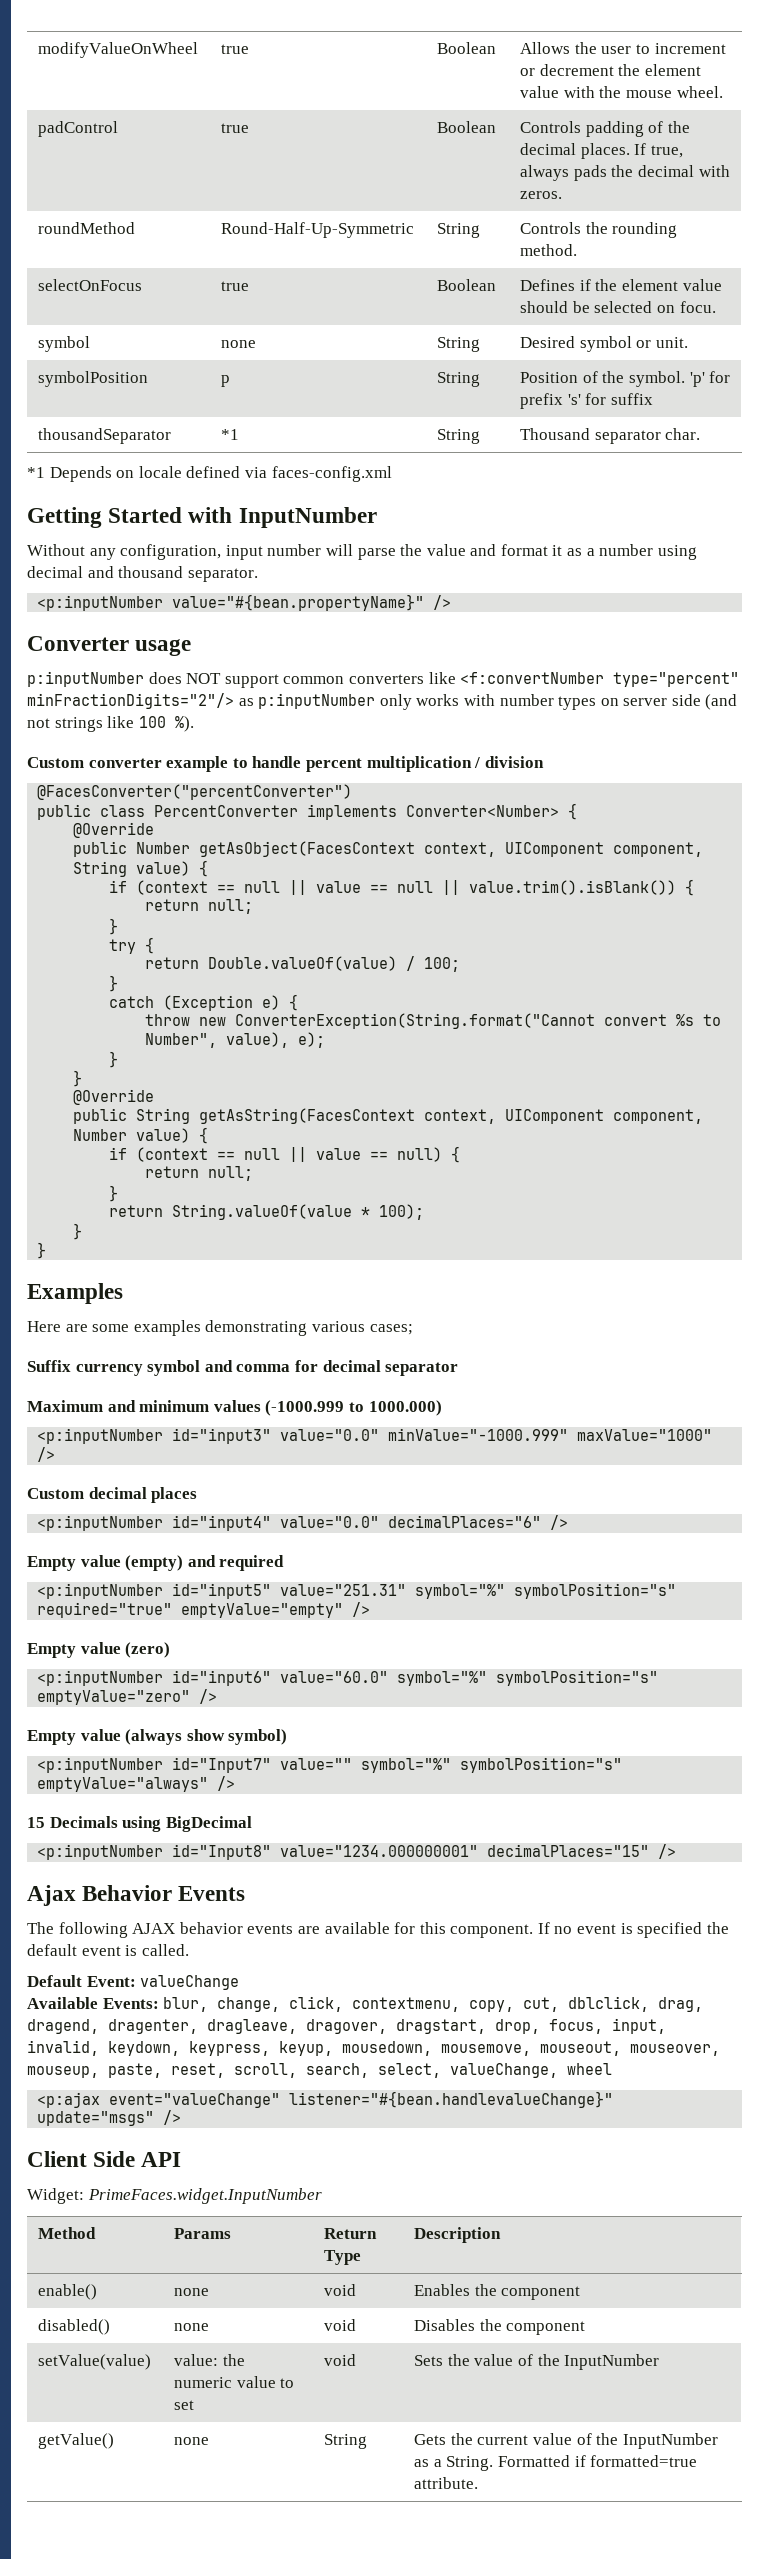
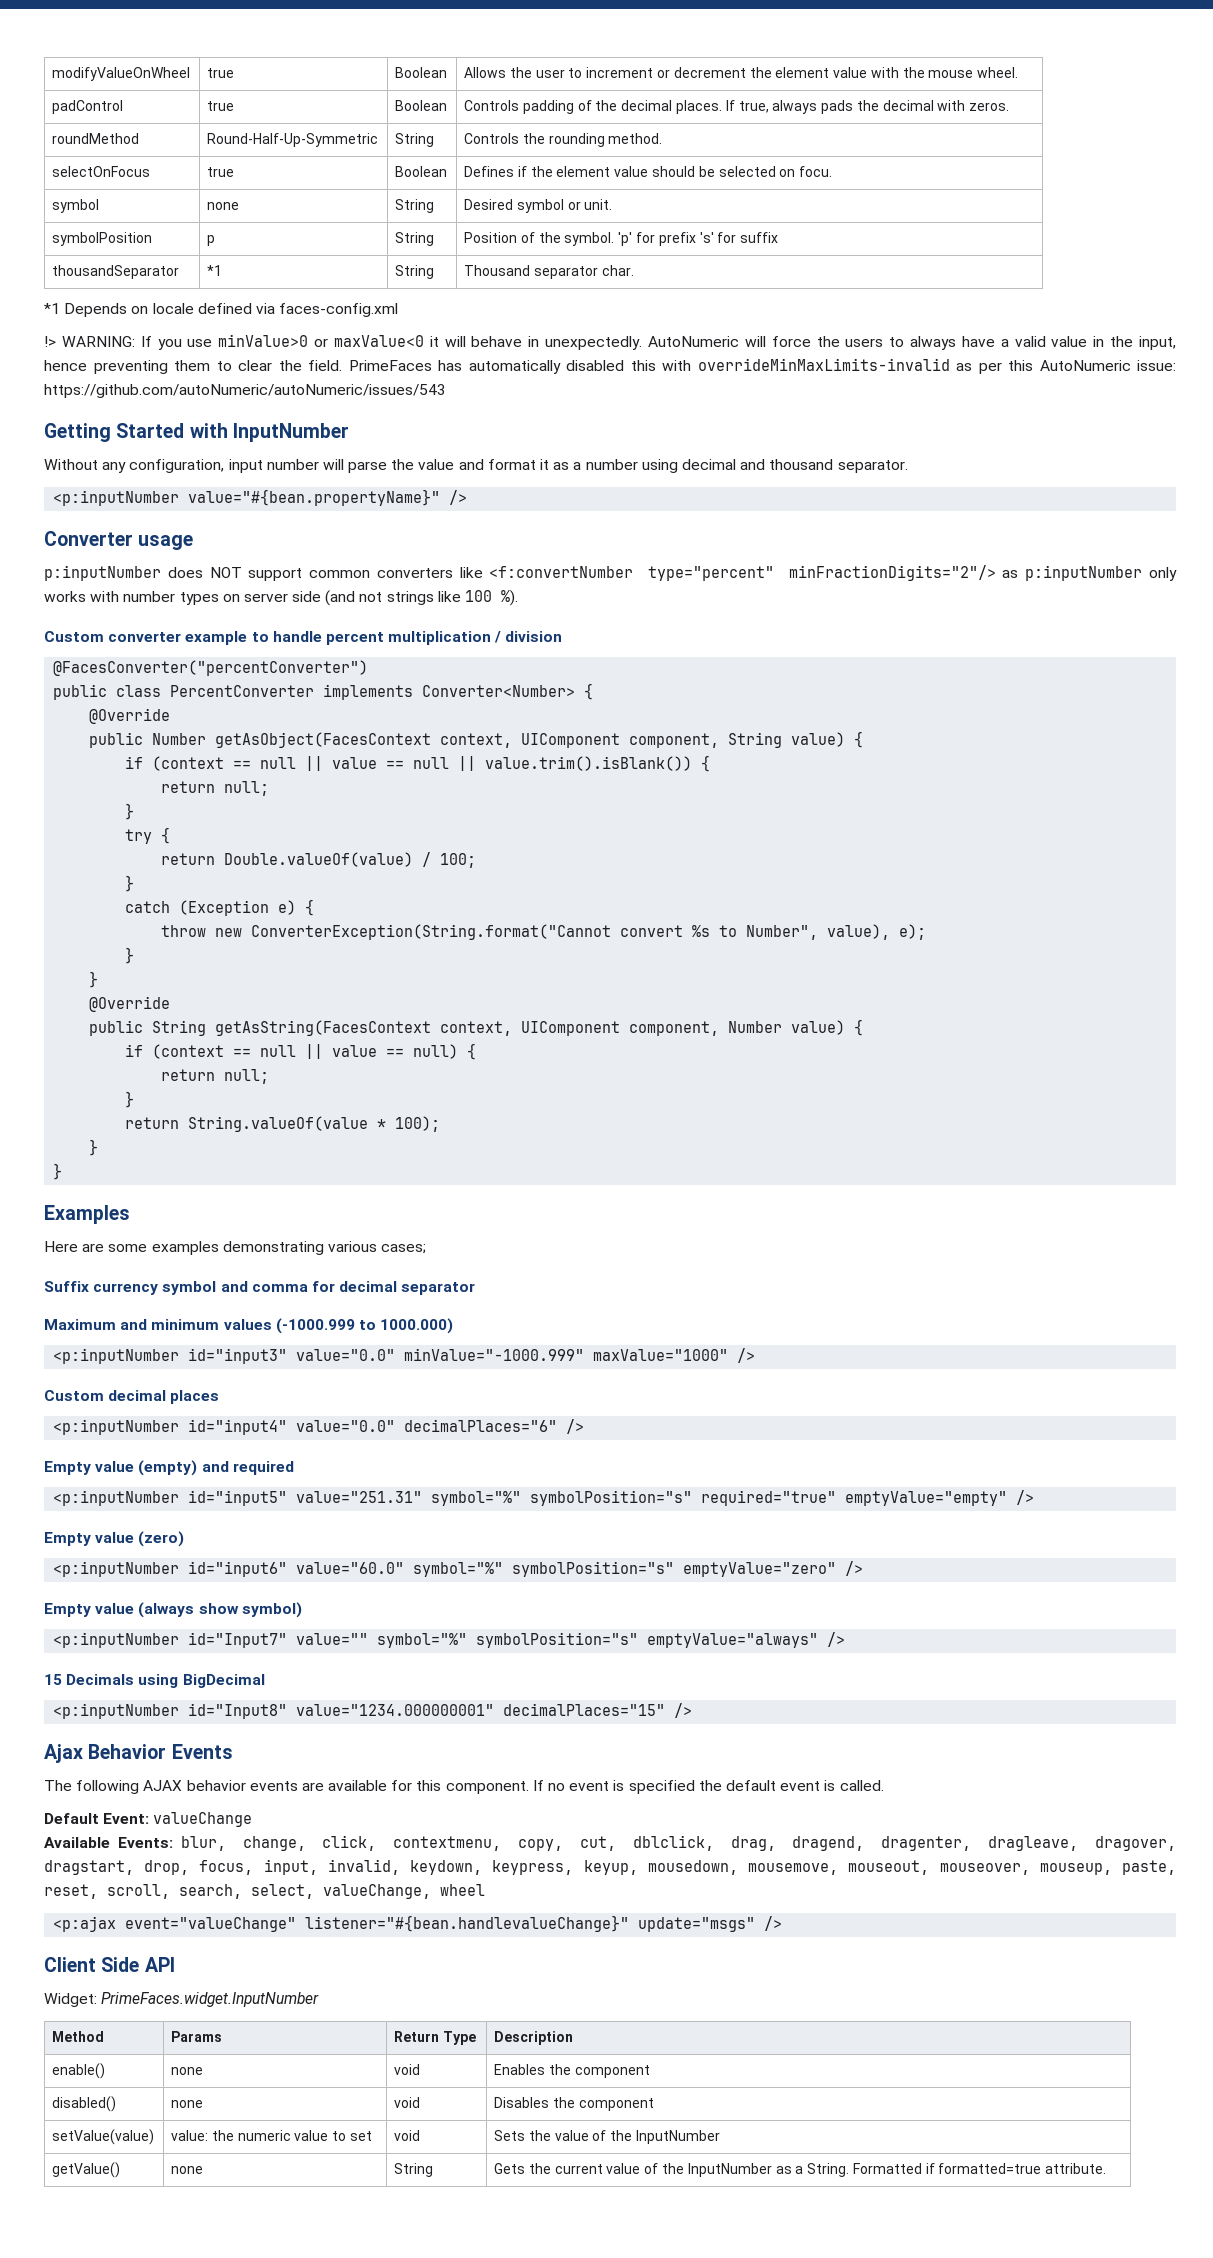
(392, 474) none -> [44,334,1176,350] [44,358,1176,374] [44,384,446,398] // !> WARNING: If you use minValue>0 or maxValue<0 it will behave in unexpectedly. AutoNumeric will force the users to always have a valid value in the input, hence preventing them to clear the field. PrimeFaces has automatically disabled this with overrideMinMaxLimits-invalid as per this AutoNumeric issue: https://github.com/autoNumeric/autoNumeric/issues/543

